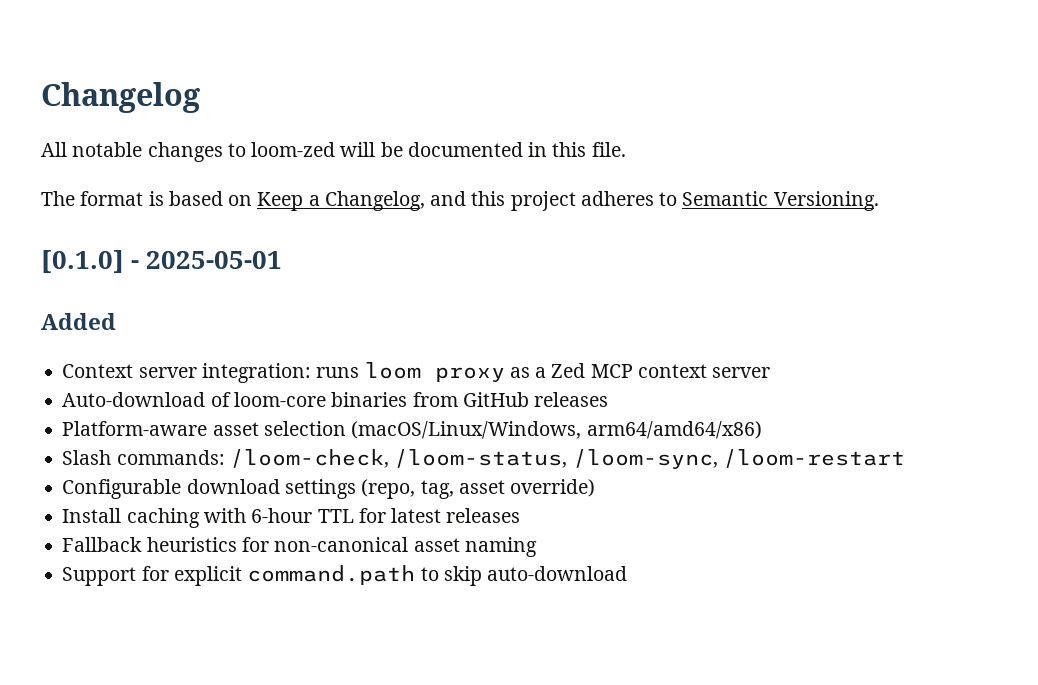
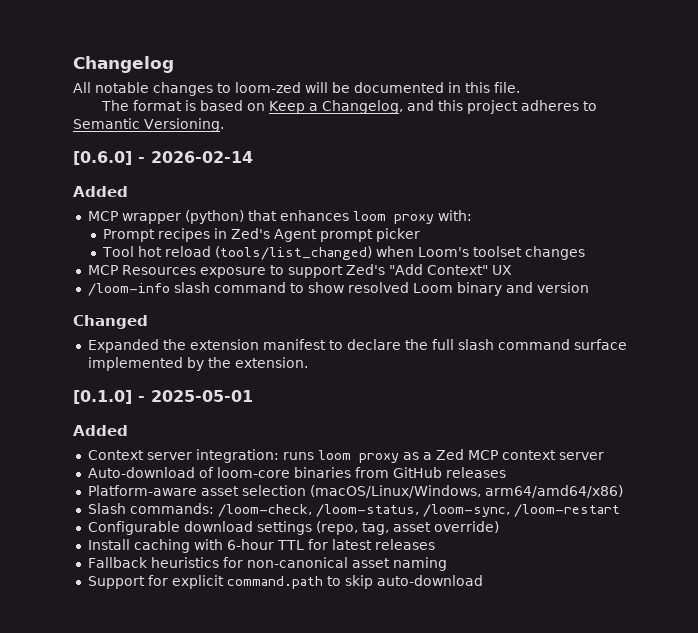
(879, 201) none -> [73,151,253,165] [73,186,128,197] [87,210,472,224] [103,228,421,242] [102,246,586,260] [87,264,512,278] [87,282,589,296] [73,315,148,329] [87,339,627,353] [87,357,308,371] // [0.6.0] - 2026-02-14 // Added // MCP wrapper (python) that enhances loom proxy with: // Prompt recipes in Zed's Agent prompt picker // Tool hot reload (tools/list_changed) when Loom's toolset changes // MCP Resources exposure to support Zed's "Add Context" UX // /loom-info slash command to show resolved Loom binary and version // Changed // Expanded the extension manifest to declare the full slash command surface implemented by the extension.

